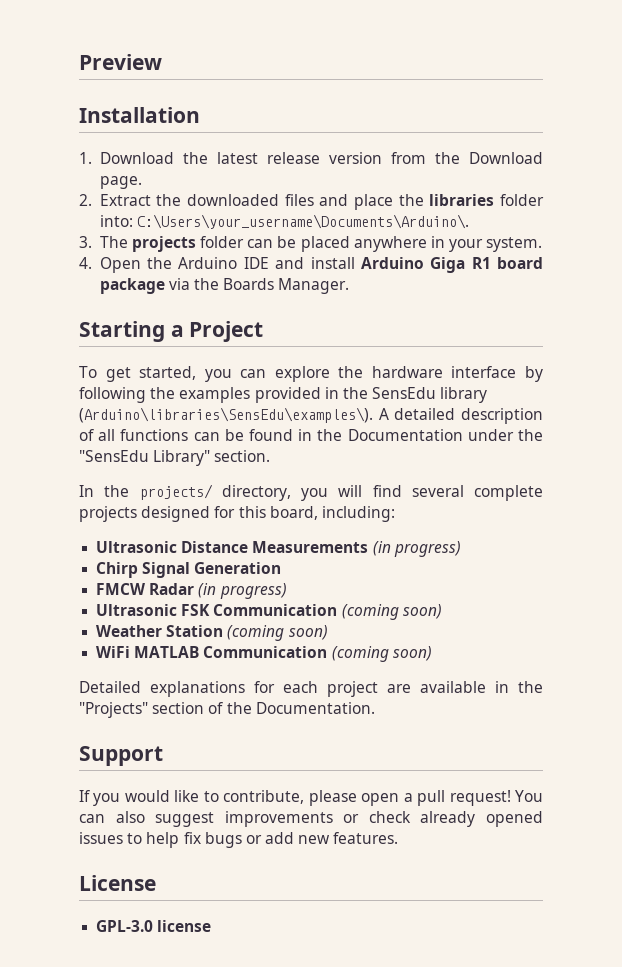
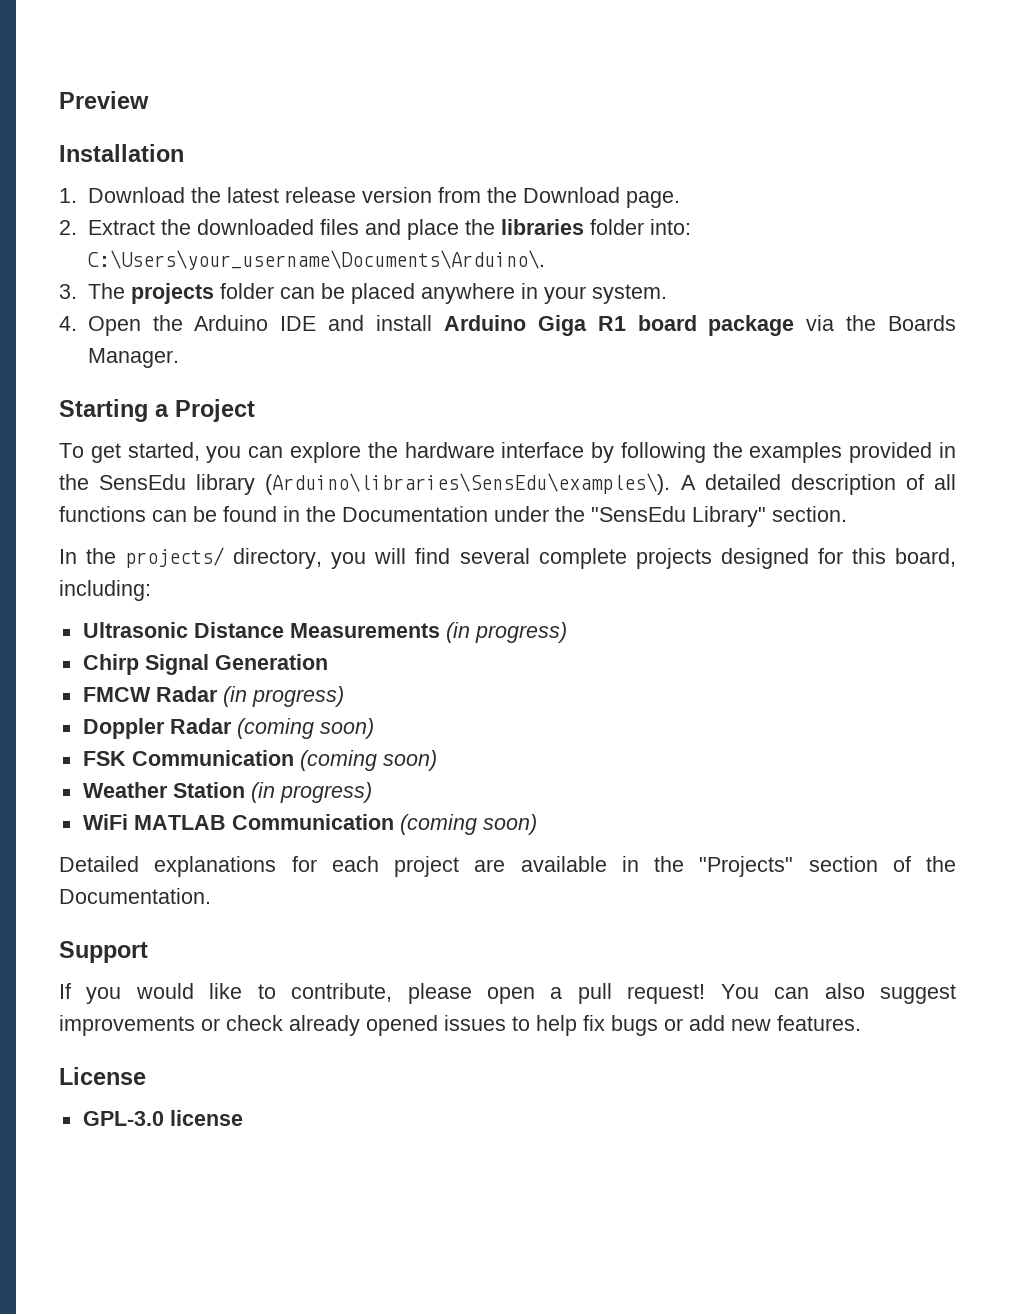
[96,604,178,616] Ultrasonic -> [82,718,374,739] Doppler Radar (coming soon) //
[227,625,328,641] (coming soon) -> [250,782,372,803] (in progress)

